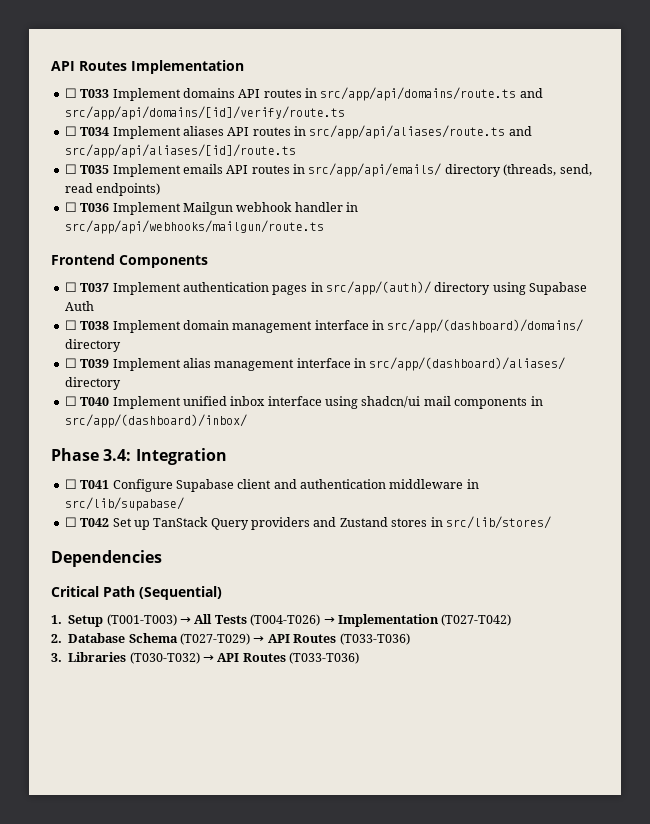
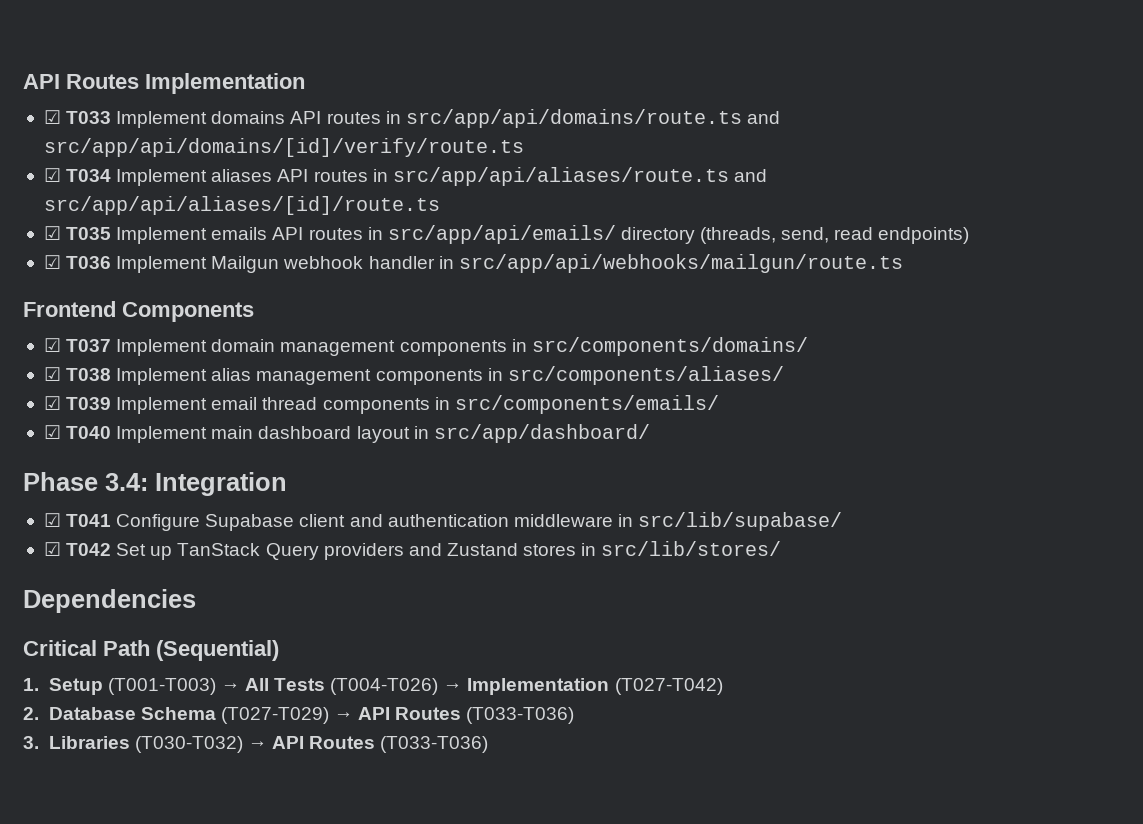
[64,88,77,98] ☐ -> [43,110,61,124] ☑
[64,126,77,136] ☐ -> [43,168,61,182] ☑
[64,164,77,174] ☐ -> [43,226,61,240] ☑
[64,202,77,212] ☐ -> [43,255,61,269] ☑
[64,282,77,292] ☐ -> [43,338,61,352] ☑
[182,281,588,295] [64,301,94,311] [64,319,584,333] [64,339,121,352] [64,357,566,371] [64,377,121,390] [64,396,543,409] [64,414,247,428] authentication pages in src/app/(auth)/ directory using Supabase Auth // ☐ T038 Implement domain management interface in src/app/(dashboard)/domains/ directory // ☐ T039 Implement alias management interface in src/app/(dashboard)/aliases/ directory // ☐ T040 Implement unified inbox interface using shadcn/ui mail components in src/app/(dashboard)/inbox/ -> [211,337,808,356] [43,366,784,385] [43,395,719,414] [43,424,650,443] domain management components in src/components/domains/ // ☑ T038 Implement alias management components in src/components/aliases/ // ☑ T039 Implement email thread components in src/components/emails/ // ☑ T040 Implement main dashboard layout in src/app/dashboard/
[64,479,77,489] ☐ -> [43,513,61,527] ☑
[64,517,77,527] ☐ -> [43,542,61,556] ☑

